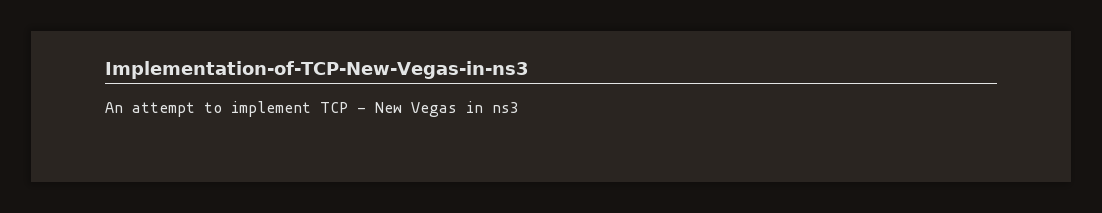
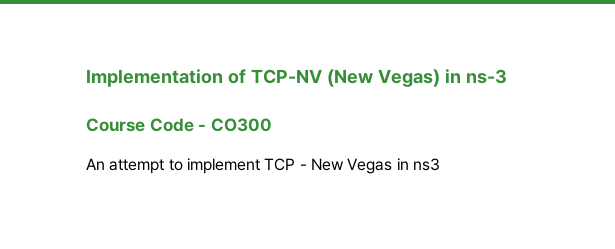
[105,61,529,79] Implementation-of-TCP-New-Vegas-in-ns3 -> [86,69,507,87] [86,118,273,132] Implementation of TCP-NV (New Vegas) in ns-3 // Course Code - CO300

